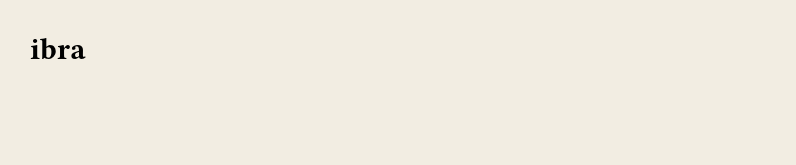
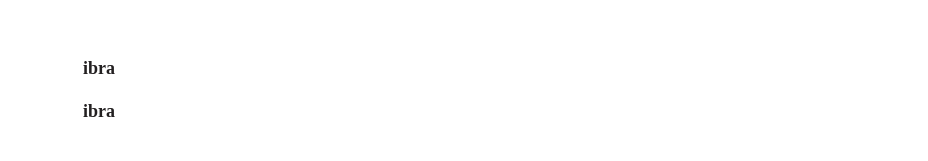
[30,38,86,60] ibra -> [83,61,115,74] [83,104,115,117] ibra // ibra

